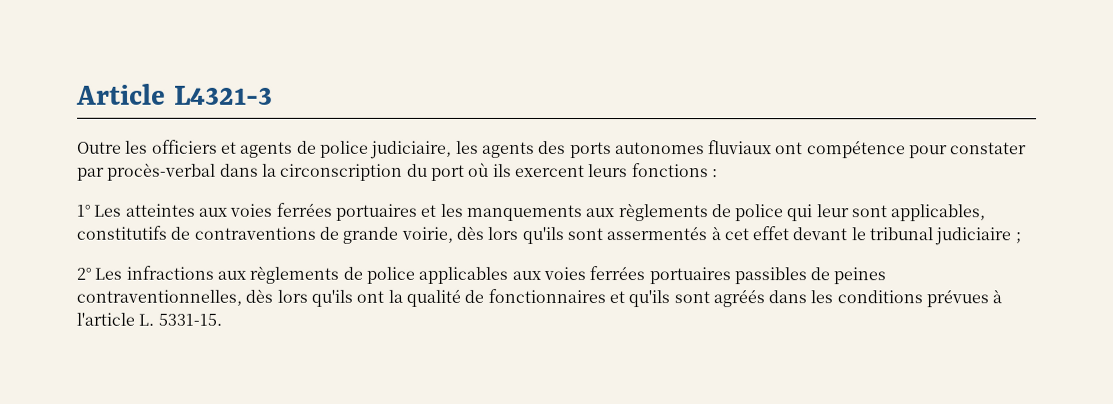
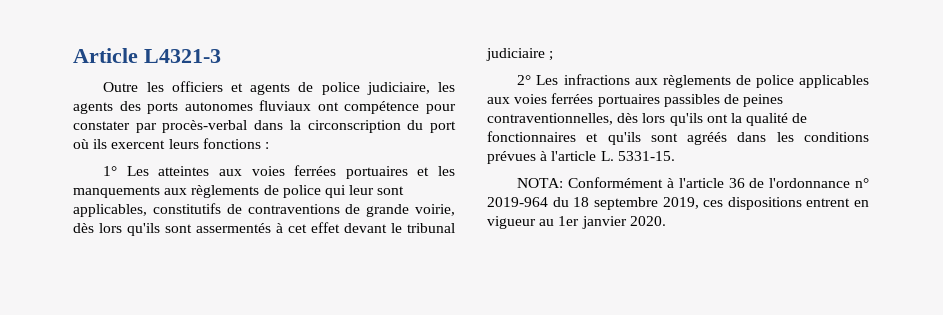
(222, 319) none -> [517,177,869,188] [487,197,869,210] [487,216,666,229] // NOTA: Conformément à l'article 36 de l'ordonnance n° 2019-964 du 18 septembre 2019, ces dispositions entrent en vigueur au 1er janvier 2020.

